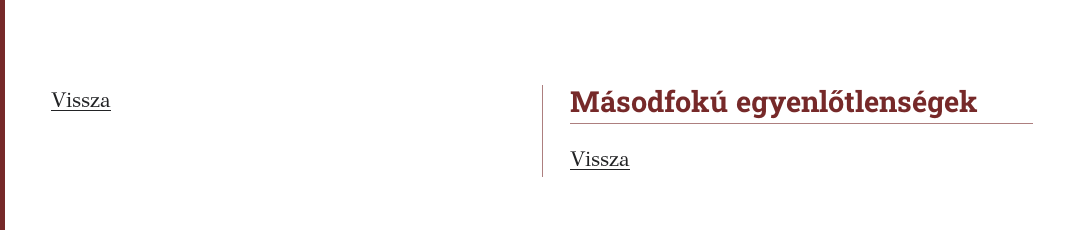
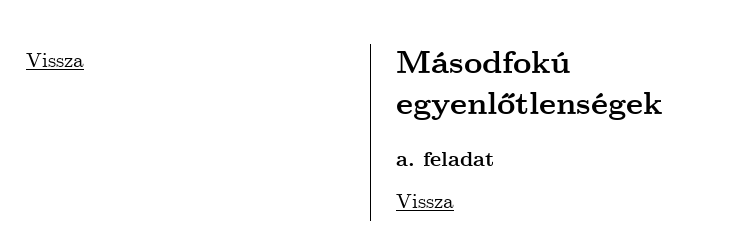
(978, 104) none -> [396,152,494,166] // a. feladat

